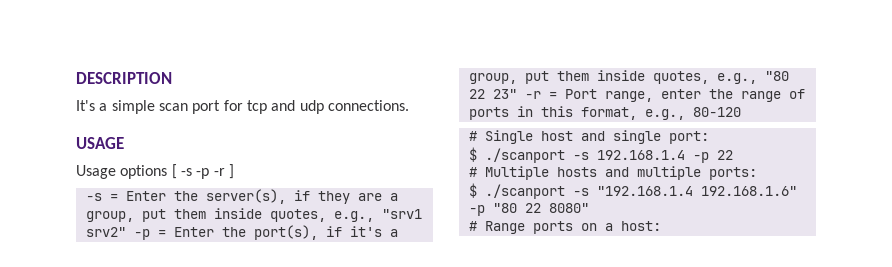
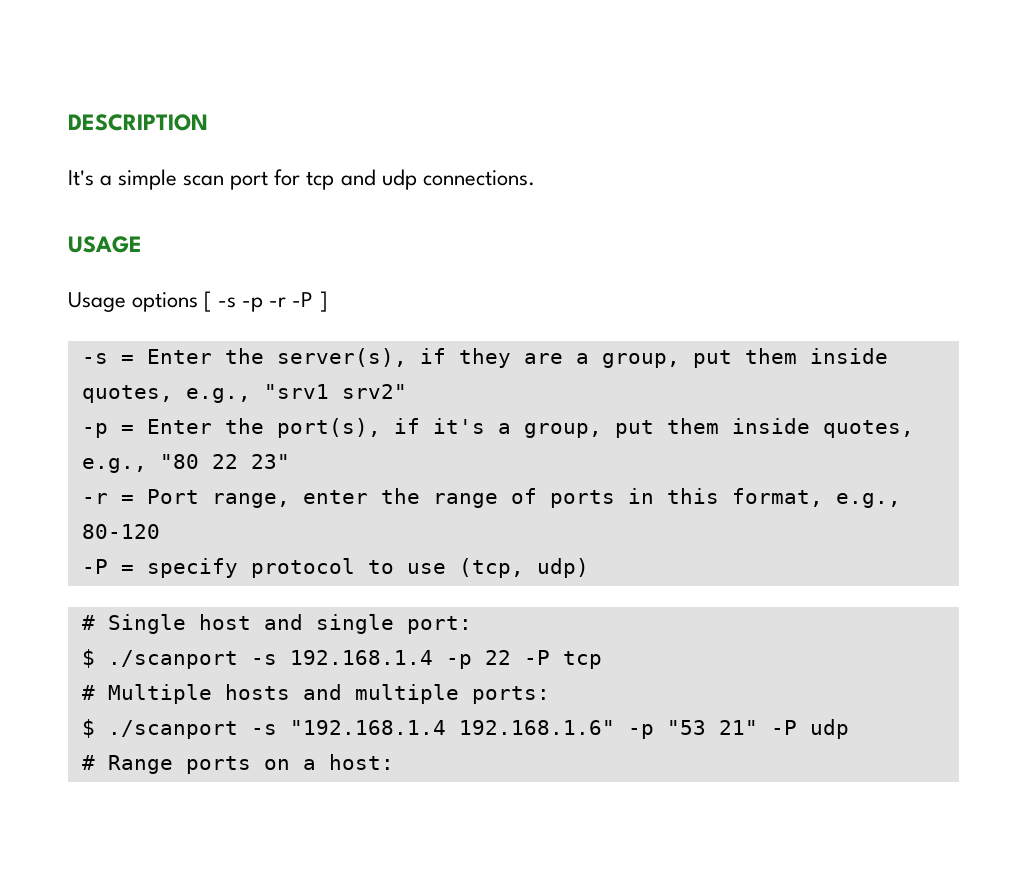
(225, 172) none -> [292,292,314,307] -P
(126, 232) none -> (407, 391) //
(517, 94) none -> (290, 461) //
(741, 112) none -> [81,558,589,578] // -P = specify protocol to use (tcp, udp)
(733, 155) none -> [523,650,602,669] -P tcp
[492,203,589,213] "80 22 8080" -> [666,719,849,739] "53 21" -P udp

